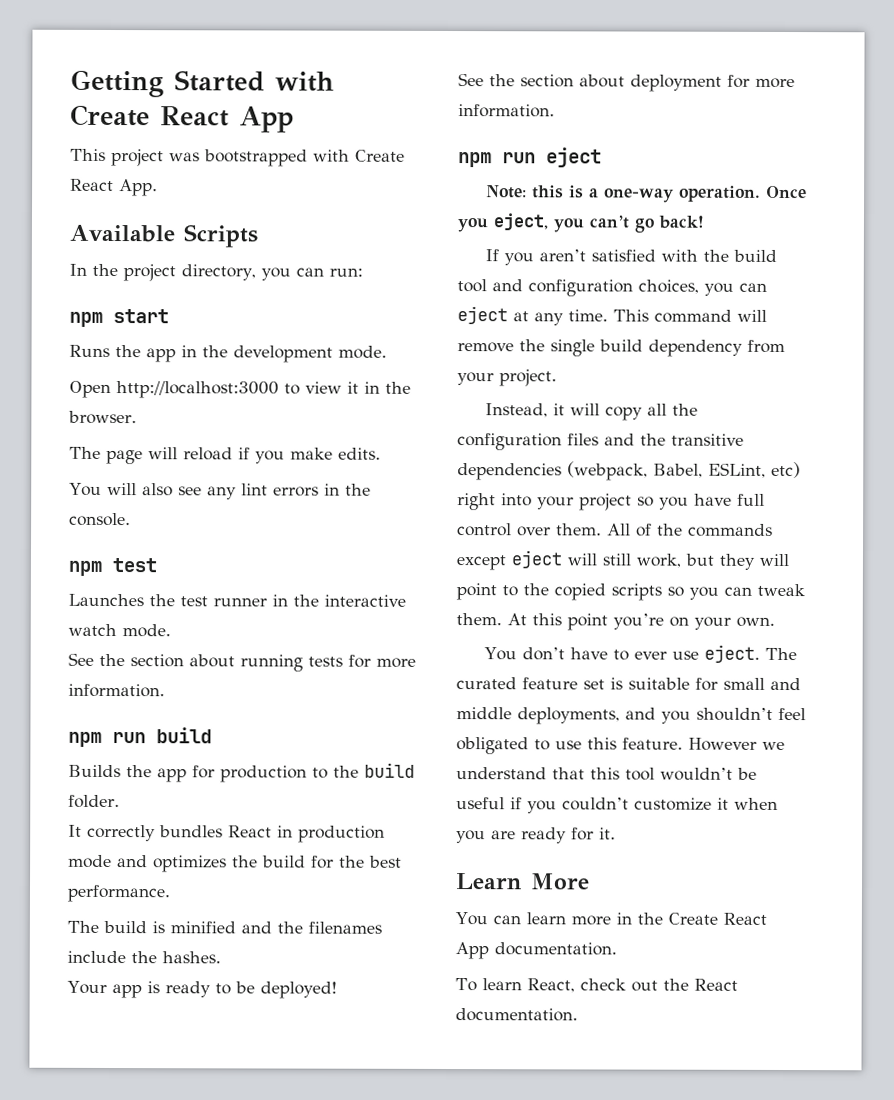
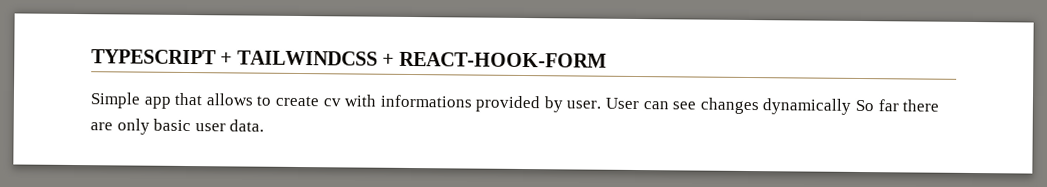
[70,69,334,98] [70,104,294,133] [70,148,405,167] [70,178,158,197] [69,224,258,248] [69,263,363,282] [69,309,169,327] [69,344,387,363] [69,380,411,399] [68,410,137,425] [69,446,381,465] [69,482,371,500] [69,512,131,527] [68,558,157,576] [68,593,406,607] [68,623,171,638] [68,652,416,672] [68,683,165,698] [68,727,212,747] [68,762,415,783] [68,794,120,809] [68,824,385,843] [68,854,402,873] [67,884,171,903] [67,920,382,934] [67,950,221,964] [67,980,337,999] [458,73,795,92] [458,104,555,118] [458,147,602,168] [485,185,807,203] [457,213,704,233] [484,249,777,266] [457,279,767,297] [457,306,767,326] [457,339,785,357] [457,369,557,387] [484,403,698,421] [457,433,744,451] [457,461,801,481] [457,493,765,511] [457,523,773,537] [456,550,789,571] [456,583,805,601] [456,613,775,631] [483,644,797,663] [456,677,801,691] [456,707,806,725] [456,737,785,755] [456,767,757,781] [456,797,778,814] [456,827,616,844] [455,873,590,890] [455,912,767,926] [455,942,617,960] [455,978,738,993] [455,1008,578,1022] Getting Started with Create React App // This project was bootstrapped with Create React App. // Available Scripts // In the project directory, you can run: // npm start // Runs the app in the development mode. // Open http://localhost:3000 to view it in the browser. // The page will reload if you make edits. // You will also see any lint errors in the console. // npm test // Launches the test runner in the interactive watch mode. // See the section about running tests for more information. // npm run build // Builds the app for production to the build folder. // It correctly bundles React in production mode and optimizes the build for the best performance. // The build is minified and the filenames include the hashes. // Your app is ready to be deployed! // See the section about deployment for more information. // npm run eject // Note: this is a one-way operation. Once you eject, you can’t go back! // If you aren’t satisfied with the build tool and configuration choices, you can eject at any time. This command will remove the single build dependency from your project. // Instead, it will copy all the configuration files and the transitive dependencies (webpack, Babel, ESLint, etc) right into your project so you have full control over them. All of the commands except eject will still work, but they will point to the copied scripts so you can tweak them. At this point you’re on your own. // You don’t have to ever use eject. The curated feature set is suitable for small and middle deployments, and you shouldn’t feel obligated to use this feature. However we understand that this tool wouldn’t be useful if you couldn’t customize it when you are ready for it. // Learn More // You can learn more in the Create React App documentation. // To learn React, check out the React documentation. -> [91,49,607,68] [90,92,940,115] [90,118,265,135] TYPESCRIPT + TAILWINDCSS + REACT-HOOK-FORM // Simple app that allows to create cv with informations provided by user. User can see changes dynamically So far there are only basic user data.

